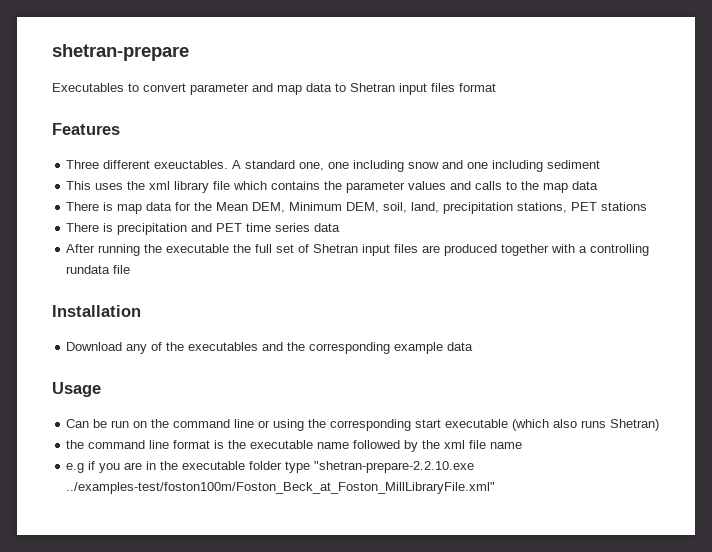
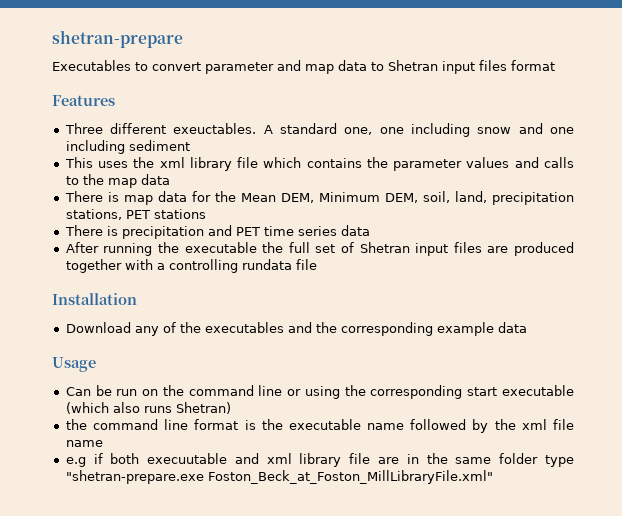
[99,463,121,473] you -> [110,453,371,467] both execuutable and xml library file
[182,461,246,470] executable -> [455,457,492,464] same
[314,461,475,473] [66,482,496,494] "shetran-prepare-2.2.10.exe ../examples-test/foston100m/Foston_Beck_at_Foston_MillLibraryFile.xml" -> [65,470,493,484] "shetran-prepare.exe Foston_Beck_at_Foston_MillLibraryFile.xml"

